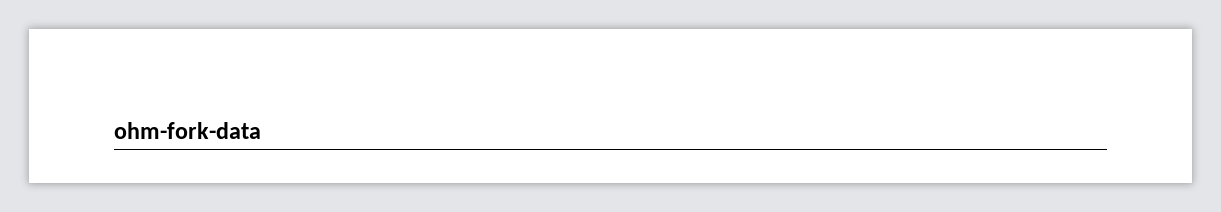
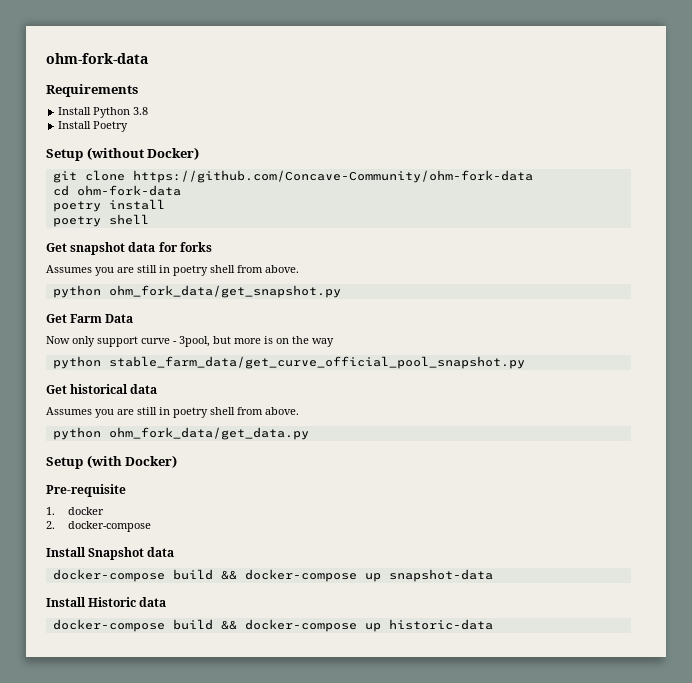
[114,122,261,139] ohm-fork-data -> [46,53,148,64] [46,84,138,97] [58,107,149,118] [58,121,129,132] [46,147,200,161] [52,170,533,183] [52,185,181,196] [52,199,165,212] [52,214,149,227] [46,242,212,255] [46,265,299,276] [52,285,341,298] [46,314,134,323] [46,336,334,347] [52,356,525,369] [46,384,158,394] [46,407,299,418] [52,427,309,440] [46,455,178,469] [46,484,126,497] [46,507,104,515] [46,521,151,532] [46,547,175,560] [52,569,493,582] [46,597,167,607] [52,619,493,632] ohm-fork-data // Requirements // Install Python 3.8 // Install Poetry // Setup (without Docker) // git clone https://github.com/Concave-Community/ohm-fork-data // cd ohm-fork-data // poetry install // poetry shell // Get snapshot data for forks // Assumes you are still in poetry shell from above. // python ohm_fork_data/get_snapshot.py // Get Farm Data // Now only support curve - 3pool, but more is on the way // python stable_farm_data/get_curve_official_pool_snapshot.py // Get historical data // Assumes you are still in poetry shell from above. // python ohm_fork_data/get_data.py // Setup (with Docker) // Pre-requisite // 1. docker // 2. docker-compose // Install Snapshot data // docker-compose build && docker-compose up snapshot-data // Install Historic data // docker-compose build && docker-compose up historic-data

